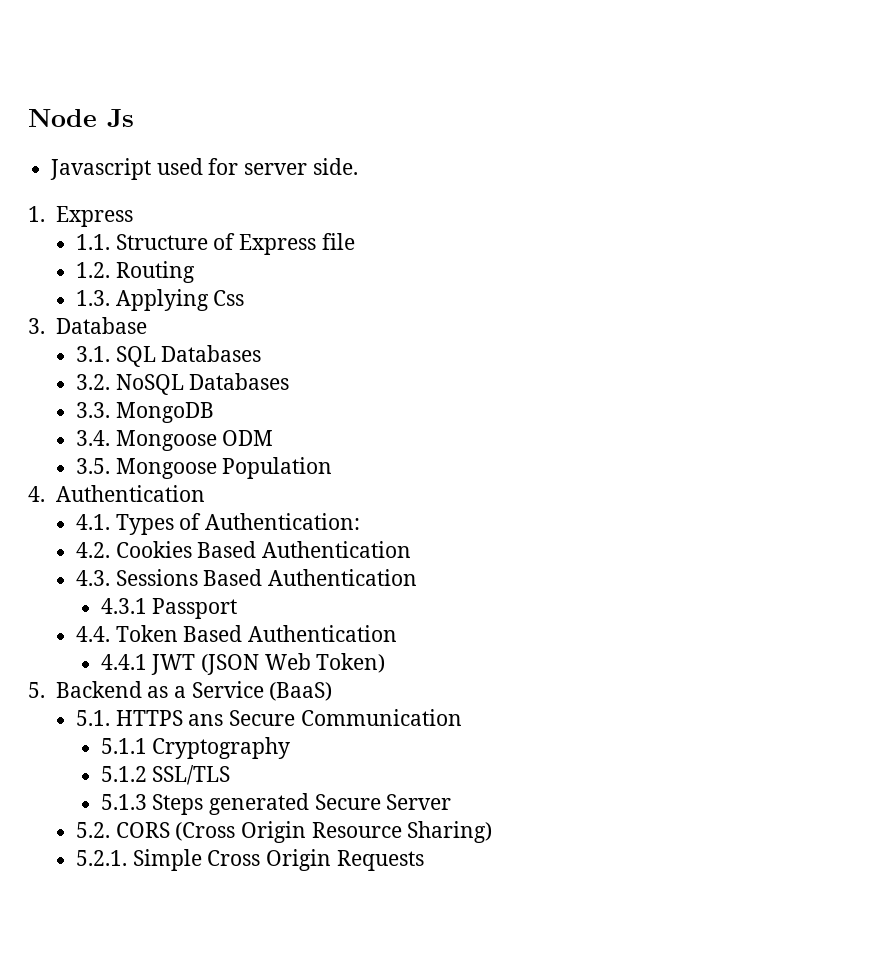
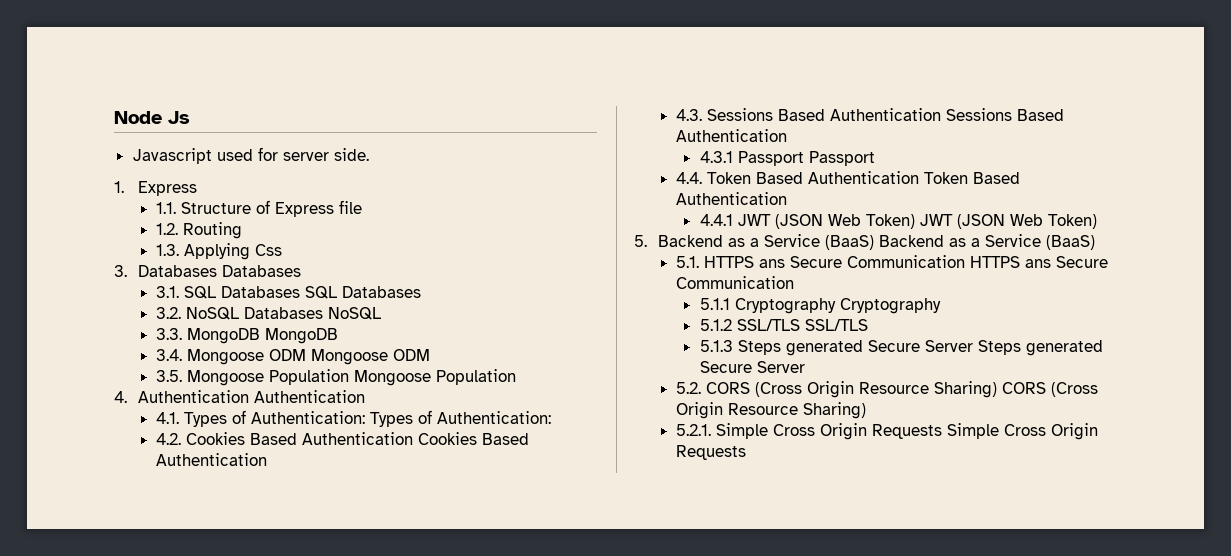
[55,317,147,334] Database -> [137,265,301,277] Databases Databases
(262, 353) none -> [305,286,422,299] SQL Databases
(290, 381) none -> [328,307,382,320] NoSQL
(214, 412) none -> [265,328,339,344] MongoDB
(274, 438) none -> [311,349,431,365] Mongoose ODM
(333, 468) none -> [354,369,517,386] Mongoose Population
(205, 493) none -> [253,390,365,403] Authentication
(360, 521) none -> [370,410,552,427] Types of Authentication:
(411, 549) none -> [418,432,530,445] [156,453,268,466] Cookies Based Authentication
(417, 577) none -> [946,108,1065,121] [676,129,788,142] Sessions Based Authentication
(238, 608) none -> [808,151,875,166] Passport
(397, 633) none -> [924,172,1021,184] [676,192,788,205] Token Based Authentication
(386, 663) none -> [919,214,1097,229] JWT (JSON Web Token)
(333, 691) none -> [878,234,1095,250] Backend as a Service (BaaS)
(462, 717) none -> [970,256,1109,268] [676,276,795,289] HTTPS ans Secure Communication
(291, 748) none -> [839,298,941,314] Cryptography
(231, 775) none -> [804,319,868,331] SSL/TLS
(452, 802) none -> [977,340,1103,356] [699,361,805,373] Steps generated Secure Server
(493, 832) none -> [1002,382,1099,397] [676,402,867,419] CORS (Cross Origin Resource Sharing)
(424, 860) none -> [947,423,1099,440] [676,445,747,460] Simple Cross Origin Requests

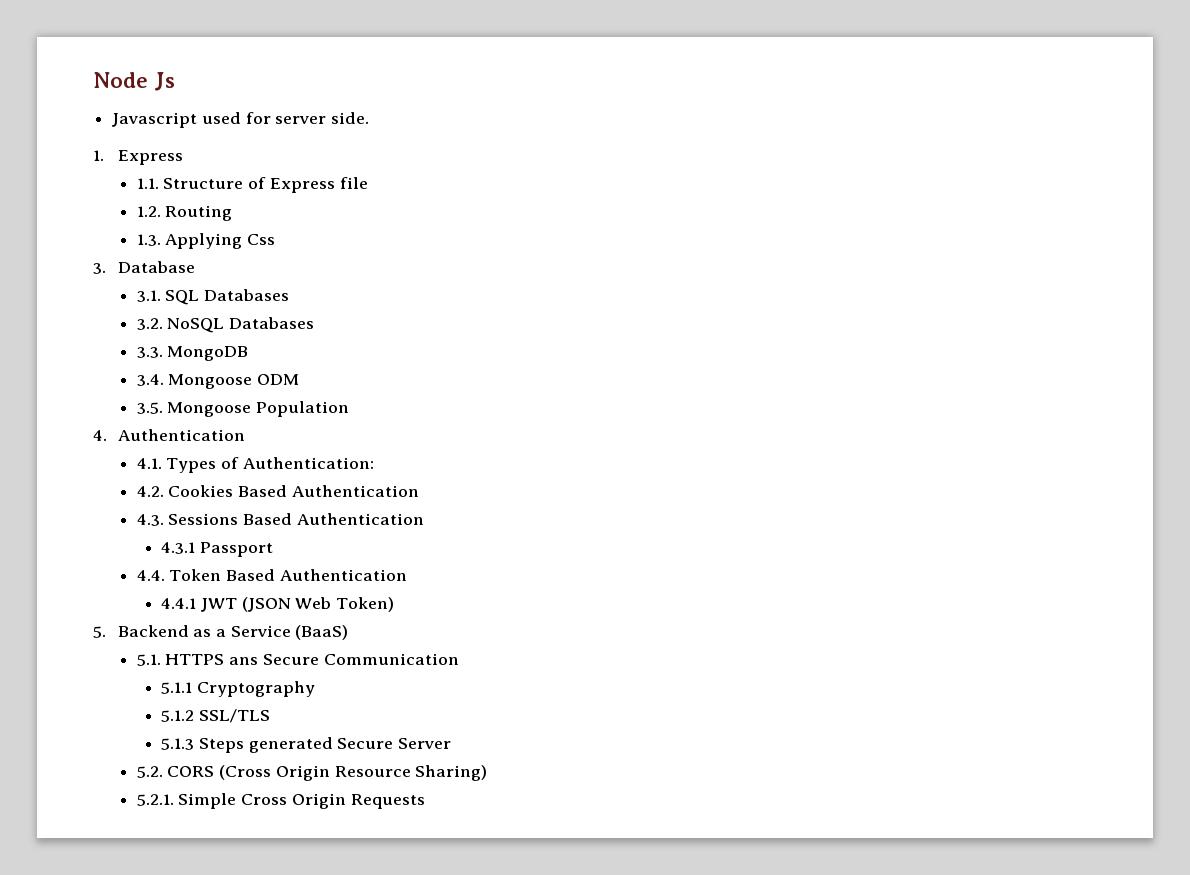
[137,265,301,277] Databases Databases -> [117,261,195,273] Database
[305,286,422,299] SQL Databases -> (290, 295) none
[328,307,382,320] NoSQL -> (315, 323) none
[265,328,339,344] MongoDB -> (249, 353) none
[311,349,431,365] Mongoose ODM -> (300, 379) none
[354,369,517,386] Mongoose Population -> (350, 409) none
[253,390,365,403] Authentication -> (245, 435) none
[370,410,552,427] Types of Authentication: -> (374, 463) none
[418,432,530,445] [156,453,268,466] Cookies Based Authentication -> (419, 491) none
[946,108,1065,121] [676,129,788,142] Sessions Based Authentication -> (424, 519) none
[808,151,875,166] Passport -> (273, 549) none
[924,172,1021,184] [676,192,788,205] Token Based Authentication -> (407, 575) none
[919,214,1097,229] JWT (JSON Web Token) -> (395, 604) none
[878,234,1095,250] Backend as a Service (BaaS) -> (349, 632) none
[970,256,1109,268] [676,276,795,289] HTTPS ans Secure Communication -> (459, 659) none
[839,298,941,314] Cryptography -> (315, 689) none
[804,319,868,331] SSL/TLS -> (270, 716) none
[977,340,1103,356] [699,361,805,373] Steps generated Secure Server -> (452, 743) none
[1002,382,1099,397] [676,402,867,419] CORS (Cross Origin Resource Sharing) -> (488, 773) none
[947,423,1099,440] [676,445,747,460] Simple Cross Origin Requests -> (425, 801) none

